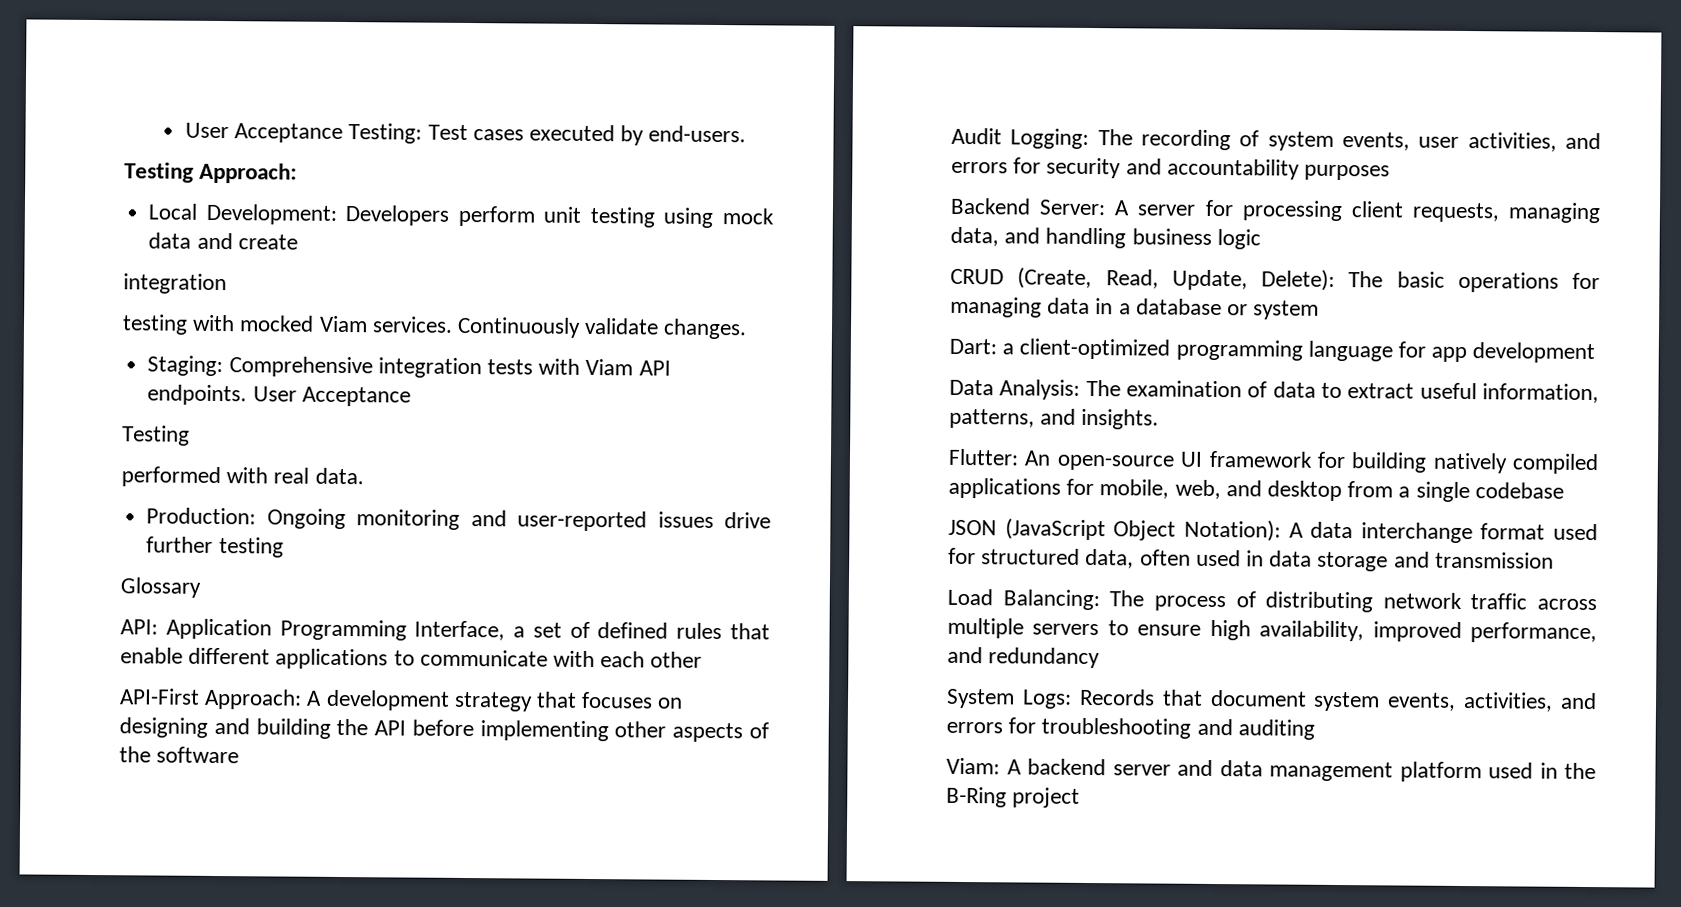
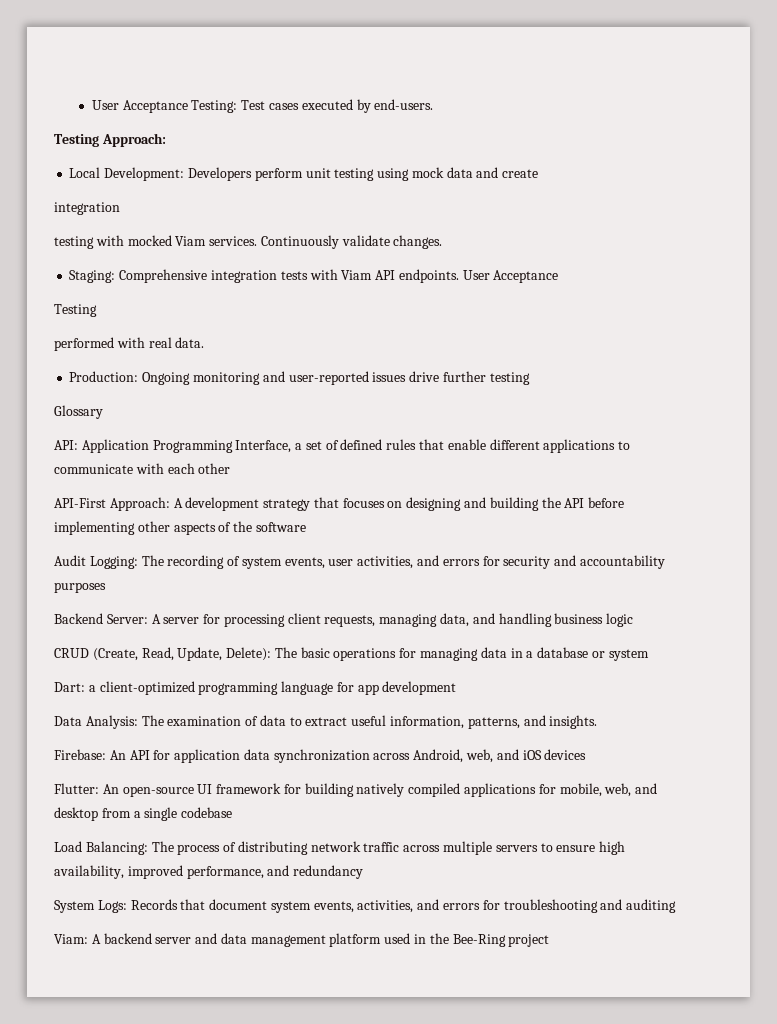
(1160, 419) none -> [54,749,587,763] // Firebase: An API for application data synchronization across Android, web, and iOS devices
[948,518,1598,544] [948,547,1554,572] // JSON (JavaScript Object Notation): A data interchange format used for structured data, often used in data storage and transmission -> (233, 812) none
[946,786,1007,808] B-Ring -> [452,934,506,947] Bee-Ring

